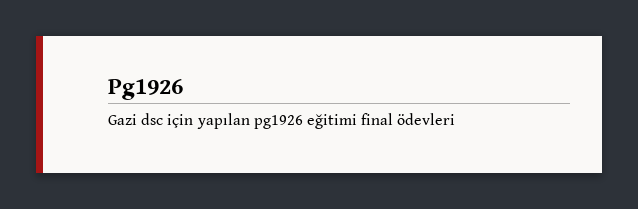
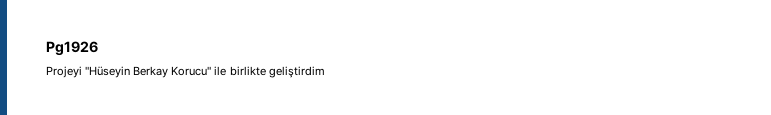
[108,113,456,129] Gazi dsc için yapılan pg1926 eğitimi final ödevleri -> [46,66,325,78] Projeyi "Hüseyin Berkay Korucu" ile birlikte geliştirdim

